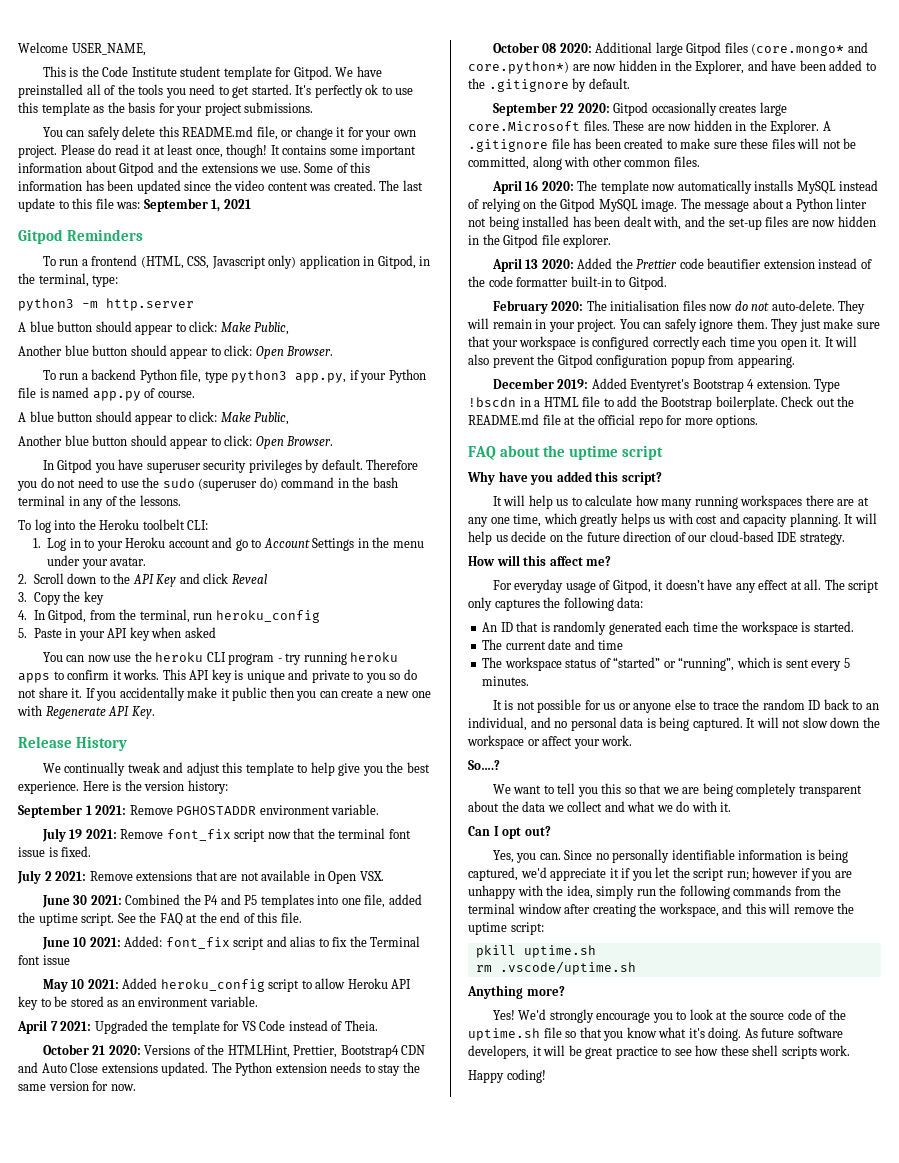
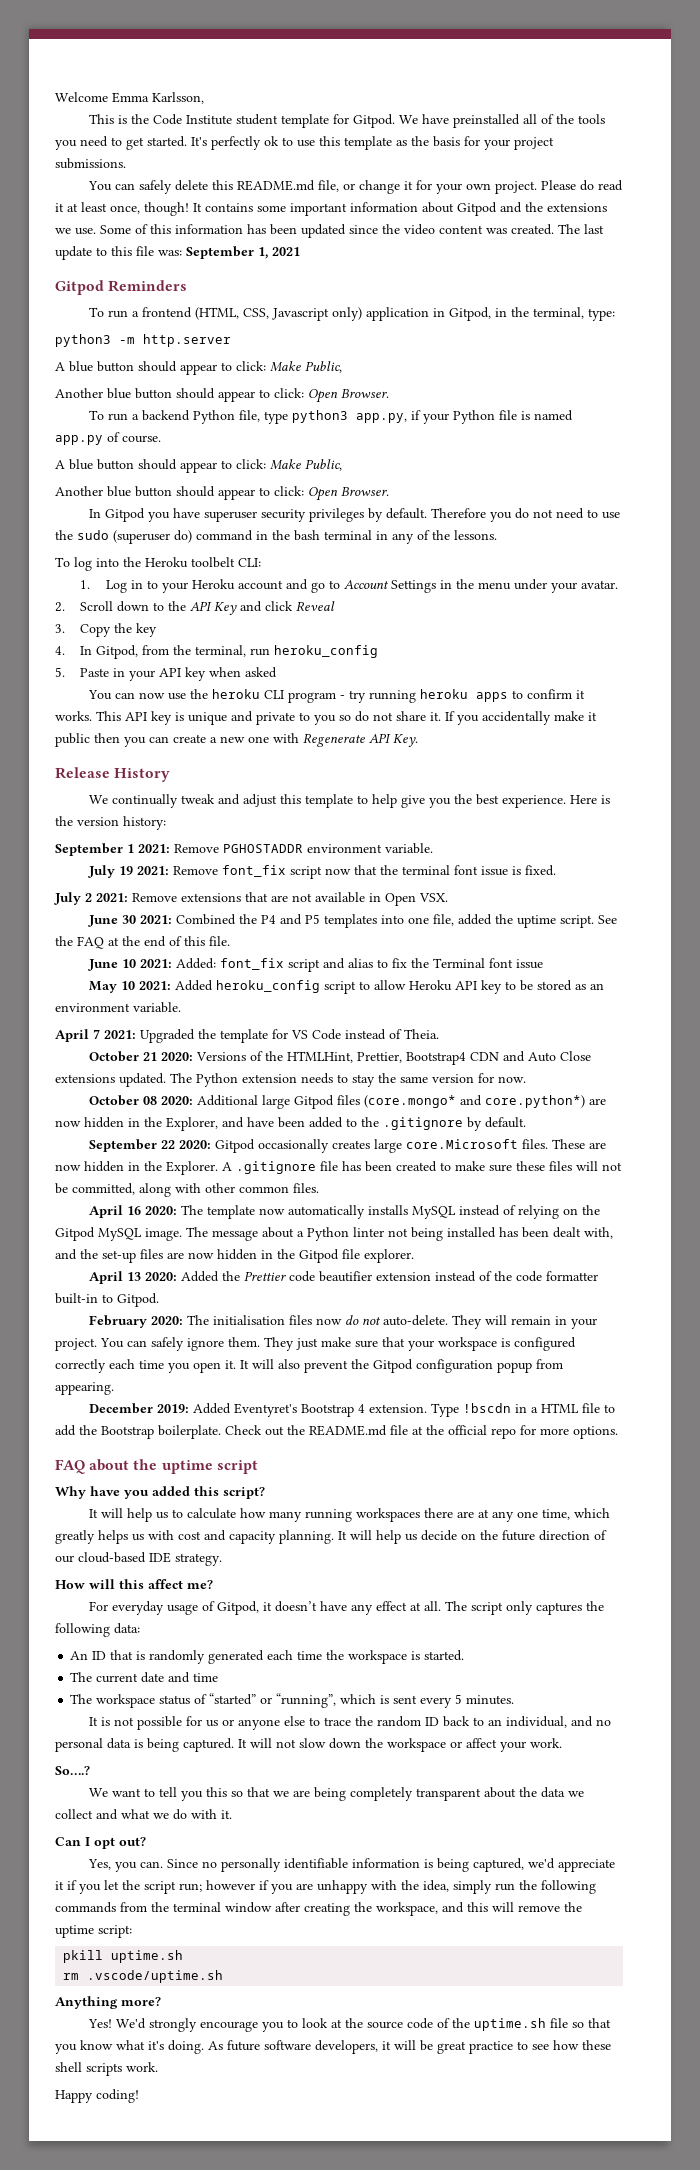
[71,43,146,56] USER_NAME, -> [112,92,204,104] Emma Karlsson,

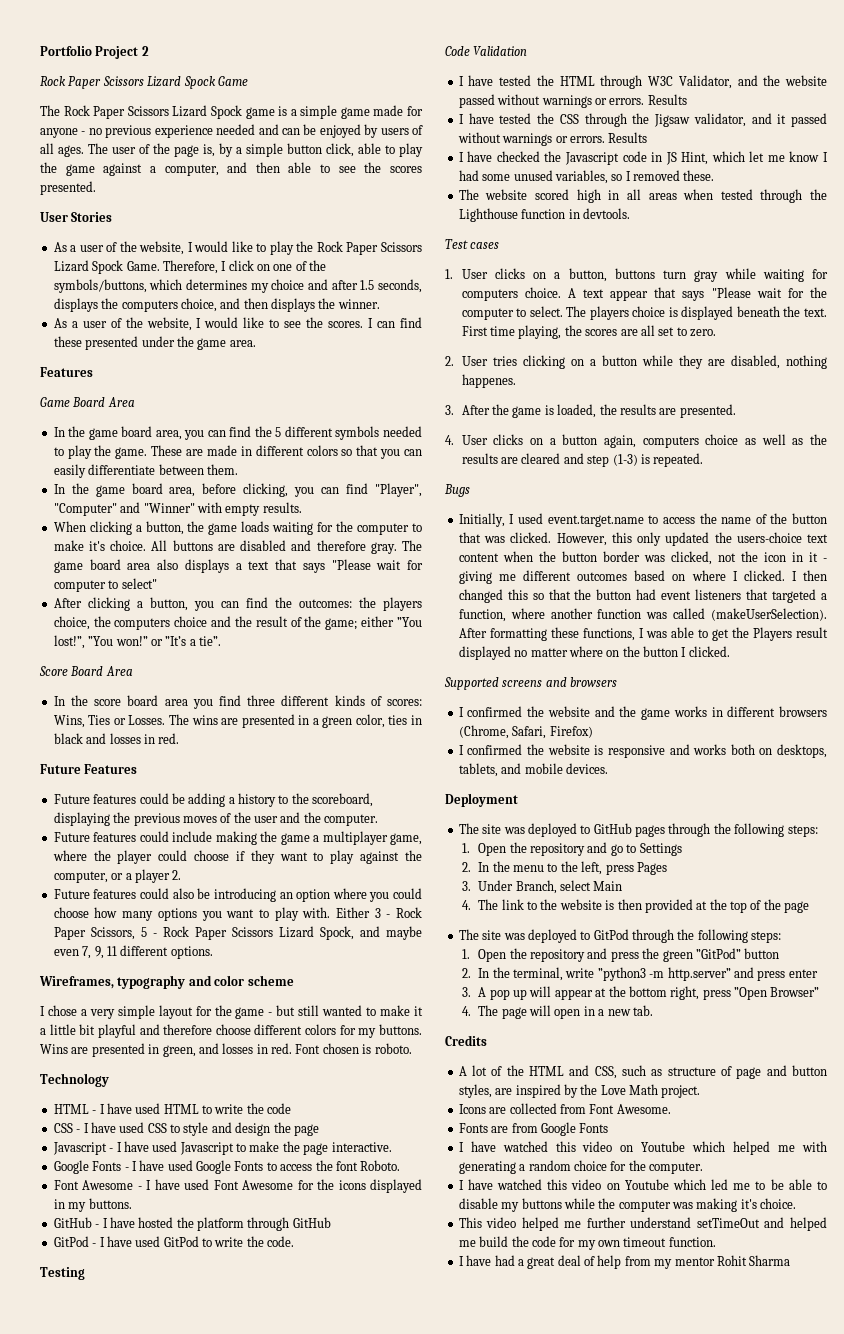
[55,92,204,104] [88,114,605,128] [55,136,554,150] [55,158,126,169] [87,180,623,194] [55,202,607,216] [55,224,604,238] [55,246,300,260] [55,280,188,295] [88,307,615,321] [55,334,231,347] [55,361,342,375] [55,388,389,403] [88,410,573,424] [55,432,161,445] [55,459,342,473] [55,486,389,501] [88,508,620,522] [55,530,497,544] [55,557,261,571] [80,579,283,593] Welcome Emma Karlsson, // This is the Code Institute student template for Gitpod. We have preinstalled all of the tools you need to get started. It's perfectly ok to use this template as the basis for your project submissions. // You can safely delete this README.md file, or change it for your own project. Please do read it at least once, though! It contains some important information about Gitpod and the extensions we use. Some of this information has been updated since the video content was created. The last update to this file was: September 1, 2021 // Gitpod Reminders // To run a frontend (HTML, CSS, Javascript only) application in Gitpod, in the terminal, type: // python3 -m http.server // A blue button should appear to click: Make Public, // Another blue button should appear to click: Open Browser. // To run a backend Python file, type python3 app.py, if your Python file is named app.py of course. // A blue button should appear to click: Make Public, // Another blue button should appear to click: Open Browser. // In Gitpod you have superuser security privileges by default. Therefore you do not need to use the sudo (superuser do) command in the bash terminal in any of the lessons. // To log into the Heroku toolbelt CLI: // 1. Log in to your Heroku account -> [40,45,149,59] [40,76,248,89] [40,105,423,119] [40,124,424,138] [40,143,423,157] [40,162,422,176] [40,181,96,195] [40,212,113,222] [53,241,423,255] [53,260,327,274] [53,279,422,293] [53,298,380,312] [53,317,422,331] [53,336,256,350] [40,367,93,377] [40,397,135,407] [53,426,422,440] [53,445,423,459] [53,464,238,478] [53,483,423,497] [53,502,302,516] [53,521,423,535] [53,540,422,554] [53,559,423,573] [53,578,157,592] [53,597,422,611] [53,616,422,630] [53,635,221,649] [39,666,133,676] [53,695,422,709] [53,714,423,728] [53,733,180,744] [40,764,138,774] [53,793,374,807] [53,812,379,826] [53,831,423,845] [52,850,422,864] [53,869,182,883] [53,888,422,902] [53,907,422,921] [53,926,422,940] [53,945,213,959] [39,975,294,989] [40,1005,424,1019] [40,1024,422,1038] [40,1043,412,1057] [40,1073,109,1087] [53,1103,292,1114] [53,1122,319,1136] [52,1141,392,1155] [53,1160,401,1174] [53,1179,423,1193] [53,1198,132,1212] [53,1217,331,1231] [53,1236,295,1247] [40,1267,85,1280] [445,46,528,56] [458,75,827,89] [458,94,687,108] [458,113,827,127] [457,132,648,146] [458,151,829,165] [458,170,715,184] [458,189,827,203] [458,208,630,222] [445,239,500,249] [445,268,828,282] [461,287,827,301] [461,306,827,320] [461,325,716,339] [445,355,827,369] [461,374,516,388] [445,404,736,418] [445,434,827,448] [461,453,704,467] [444,484,470,497] [458,513,827,527] [458,532,828,546] [458,551,827,565] [458,570,827,584] [458,589,827,603] [458,608,827,622] [458,627,828,641] [458,646,730,660] [444,677,618,690] [458,706,827,720] [458,725,593,739] [458,744,827,758] [458,763,608,777] [445,793,518,807] [458,823,818,837] [461,842,585,856] Portfolio Project 2 // Rock Paper Scissors Lizard Spock Game // The Rock Paper Scissors Lizard Spock game is a simple game made for anyone - no previous experience needed and can be enjoyed by users of all ages. The user of the page is, by a simple button click, able to play the game against a computer, and then able to see the scores presented. // User Stories // As a user of the website, I would like to play the Rock Paper Scissors Lizard Spock Game. Therefore, I click on one of the symbols/buttons, which determines my choice and after 1.5 seconds, displays the computers choice, and then displays the winner. // As a user of the website, I would like to see the scores. I can find these presented under the game area. // Features // Game Board Area // In the game board area, you can find the 5 different symbols needed to play the game. These are made in different colors so that you can easily differentiate between them. // In the game board area, before clicking, you can find "Player", "Computer" and "Winner" with empty results. // When clicking a button, the game loads waiting for the computer to make it's choice. All buttons are disabled and therefore gray. The game board area also displays a text that says "Please wait for computer to select" // After clicking a button, you can find the outcomes: the players choice, the computers choice and the result of the game; either ”You lost!”, ”You won!” or ”It’s a tie”. // Score Board Area // In the score board area you find three different kinds of scores: Wins, Ties or Losses. The wins are presented in a green color, ties in black and losses in red. // Future Features // Future features could be adding a history to the scoreboard, displaying the previous moves of the user and the computer. // Future features could include making the game a multiplayer game, where the player could choose if they want to play against the computer, or a player 2. // Future features could also be introducing an option where you could choose how many options you want to play with. Either 3 - Rock Paper Scissors, 5 - Rock Paper Scissors Lizard Spock, and maybe even 7, 9, 11 different options. // Wireframes, typography and color scheme // I chose a very simple layout for the game - but still wanted to make it a little bit playful and therefore choose different colors for my buttons. Wins are presented in green, and losses in red. Font chosen is roboto. // Technology // HTML - I have used HTML to write the code // CSS - I have used CSS to style and design the page // Javascript - I have used Javascript to make the page interactive. // Google Fonts - I have used Google Fonts to access the font Roboto. // Font Awesome - I have used Font Awesome for the icons displayed in my buttons. // GitHub - I have hosted the platform through GitHub // GitPod - I have used GitPod to write the code. // Testing // Code Validation // I have tested the HTML through W3C Validator, and the website passed without warnings or errors. Results // I have tested the CSS through the Jigsaw validator, and it passed without warnings or errors. Results // I have checked the Javascript code in JS Hint, which let me know I had some unused variables, so I removed these. // The website scored high in all areas when tested through the Lighthouse function in devtools. // Test cases // 1. User clicks on a button, buttons turn gray while waiting for computers choice. A text appear that says "Please wait for the computer to select. The players choice is displayed beneath the text. First time playing, the scores are all set to zero. // 2. User tries clicking on a button while they are disabled, nothing happenes. // 3. After the game is loaded, the results are presented. // 4. User clicks on a button again, computers choice as well as the results are cleared and step (1-3) is repeated. // Bugs // Initially, I used event.target.name to access the name of the button that was clicked. However, this only updated the users-choice text content when the button border was clicked, not the icon in it - giving me different outcomes based on where I clicked. I then changed this so that the button had event listeners that targeted a function, where another function was called (makeUserSelection). After formatting these functions, I was able to get the Players result displayed no matter where on the button I clicked. // Supported screens and browsers // I confirmed the website and the game works in different browsers (Chrome, Safari, Firefox) // I confirmed the website is responsive and works both on desktops, tablets, and mobile devices. // Deployment // The site was deployed to GitHub pages through the following steps: // 1. Open the repository
[343,580,389,589] Account -> (637, 848) none
[439,579,618,593] [55,601,336,615] [55,623,158,637] [55,645,379,659] [55,667,278,681] [87,689,585,703] [55,711,597,725] [55,733,418,747] [55,767,171,782] [88,794,610,808] [55,816,166,830] [55,843,433,856] [87,865,556,879] [54,892,448,906] [87,914,617,928] [55,936,230,949] [87,958,543,972] [88,980,604,994] [55,1002,181,1013] [55,1029,439,1043] [88,1051,591,1065] [55,1073,526,1087] [88,1095,606,1109] [55,1117,526,1131] [88,1139,606,1153] [55,1161,622,1175] [55,1183,319,1197] [88,1205,600,1219] [55,1227,613,1241] [55,1249,414,1263] [88,1271,598,1284] [55,1293,159,1307] [88,1315,597,1329] [55,1337,576,1351] [55,1359,563,1373] [55,1382,114,1395] [88,1403,615,1417] [55,1425,618,1439] [55,1459,258,1474] [55,1486,265,1499] [88,1508,610,1522] [55,1530,607,1544] [55,1552,222,1566] [55,1579,213,1589] [88,1601,604,1615] [55,1623,140,1637] [70,1650,465,1664] [70,1672,219,1683] [70,1693,515,1708] [88,1716,611,1730] [55,1738,562,1752] [55,1766,90,1775] [88,1787,584,1801] [55,1809,232,1820] [55,1837,146,1849] [87,1858,615,1872] [55,1880,596,1894] [55,1902,582,1916] [55,1925,132,1938] [63,1950,184,1963] [63,1970,224,1983] [55,1996,161,2009] [87,2018,611,2032] [55,2040,611,2054] [55,2062,158,2076] [55,2089,139,2103] in the menu under your avatar. // 2. Scroll down to the API Key and click Reveal // 3. Copy the key // 4. In Gitpod, from the terminal, run heroku_config // 5. Paste in your API key when asked // You can now use the heroku CLI program - try running heroku apps to confirm it works. This API key is unique and private to you so do not share it. If you accidentally make it public then you can create a new one with Regenerate API Key. // Release History // We continually tweak and adjust this template to help give you the best experience. Here is the version history: // September 1 2021: Remove PGHOSTADDR environment variable. // July 19 2021: Remove font_fix script now that the terminal font issue is fixed. // July 2 2021: Remove extensions that are not available in Open VSX. // June 30 2021: Combined the P4 and P5 templates into one file, added the uptime script. See the FAQ at the end of this file. // June 10 2021: Added: font_fix script and alias to fix the Terminal font issue // May 10 2021: Added heroku_config script to allow Heroku API key to be stored as an environment variable. // April 7 2021: Upgraded the template for VS Code instead of Theia. // October 21 2020: Versions of the HTMLHint, Prettier, Bootstrap4 CDN and Auto Close extensions updated. The Python extension needs to stay the same version for now. // October 08 2020: Additional large Gitpod files (core.mongo* and core.python*) are now hidden in the Explorer, and have been added to the .gitignore by default. // September 22 2020: Gitpod occasionally creates large core.Microsoft files. These are now hidden in the Explorer. A .gitignore file has been created to make sure these files will not be committed, along with other common files. // April 16 2020: The template now automatically installs MySQL instead of relying on the Gitpod MySQL image. The message about a Python linter not being installed has been dealt with, and the set-up files are now hidden in the Gitpod file explorer. // April 13 2020: Added the Prettier code beautifier extension instead of the code formatter built-in to Gitpod. // February 2020: The initialisation files now do not auto-delete. They will remain in your project. You can safely ignore them. They just make sure that your workspace is configured correctly each time you open it. It will also prevent the Gitpod configuration popup from appearing. // December 2019: Added Eventyret's Bootstrap 4 extension. Type !bscdn in a HTML file to add the Bootstrap boilerplate. Check out the README.md file at the official repo for more options. // FAQ about the uptime script // Why have you added this script? // It will help us to calculate how many running workspaces there are at any one time, which greatly helps us with cost and capacity planning. It will help us decide on the future direction of our cloud-based IDE strategy. // How will this affect me? // For everyday usage of Gitpod, it doesn’t have any effect at all. The script only captures the following data: // An ID that is randomly generated each time the workspace is started. // The current date and time // The workspace status of “started” or “running”, which is sent every 5 minutes. // It is not possible for us or anyone else to trace the random ID back to an individual, and no personal data is being captured. It will not slow down the workspace or affect your work. // So….? // We want to tell you this so that we are being completely transparent about the data we collect and what we do with it. // Can I opt out? // Yes, you can. Since no personally identifiable information is being captured, we'd appreciate it if you let the script run; however if you are unhappy with the idea, simply run the following commands from the terminal window after creating the workspace, and this will remove the uptime script: // pkill uptime.sh // rm .vscode/uptime.sh // Anything more? // Yes! We'd strongly encourage you to look at the source code of the uptime.sh file so that you know what it's doing. As future software developers, it will be great practice to see how these shell scripts work. // Happy coding! -> [461,861,667,875] [461,880,623,894] [461,899,810,913] [458,929,782,943] [461,948,780,962] [461,967,818,981] [461,986,820,1000] [461,1005,653,1019] [445,1035,487,1046] [458,1065,827,1079] [458,1084,701,1098] [458,1103,671,1114] [458,1122,609,1136] [458,1141,827,1155] [458,1160,703,1174] [458,1179,827,1190] [458,1198,797,1212] [458,1217,827,1231] [458,1236,716,1250] [458,1255,791,1269] // 2. In the menu to the left, press Pages // 3. Under Branch, select Main // 4. The link to the website is then provided at the top of the page // The site was deployed to GitPod through the following steps: // 1. Open the repository and press the green ”GitPod” button // 2. In the terminal, write ”python3 -m http.server” and press enter // 3. A pop up will appear at the bottom right, press ”Open Browser” // 4. The page will open in a new tab. // Credits // A lot of the HTML and CSS, such as structure of page and button styles, are inspired by the Love Math project. // Icons are collected from Font Awesome. // Fonts are from Google Fonts // I have watched this video on Youtube which helped me with generating a random choice for the computer. // I have watched this video on Youtube which led me to be able to disable my buttons while the computer was making it's choice. // This video helped me further understand setTimeOut and helped me build the code for my own timeout function. // I have had a great deal of help from my mentor Rohit Sharma

